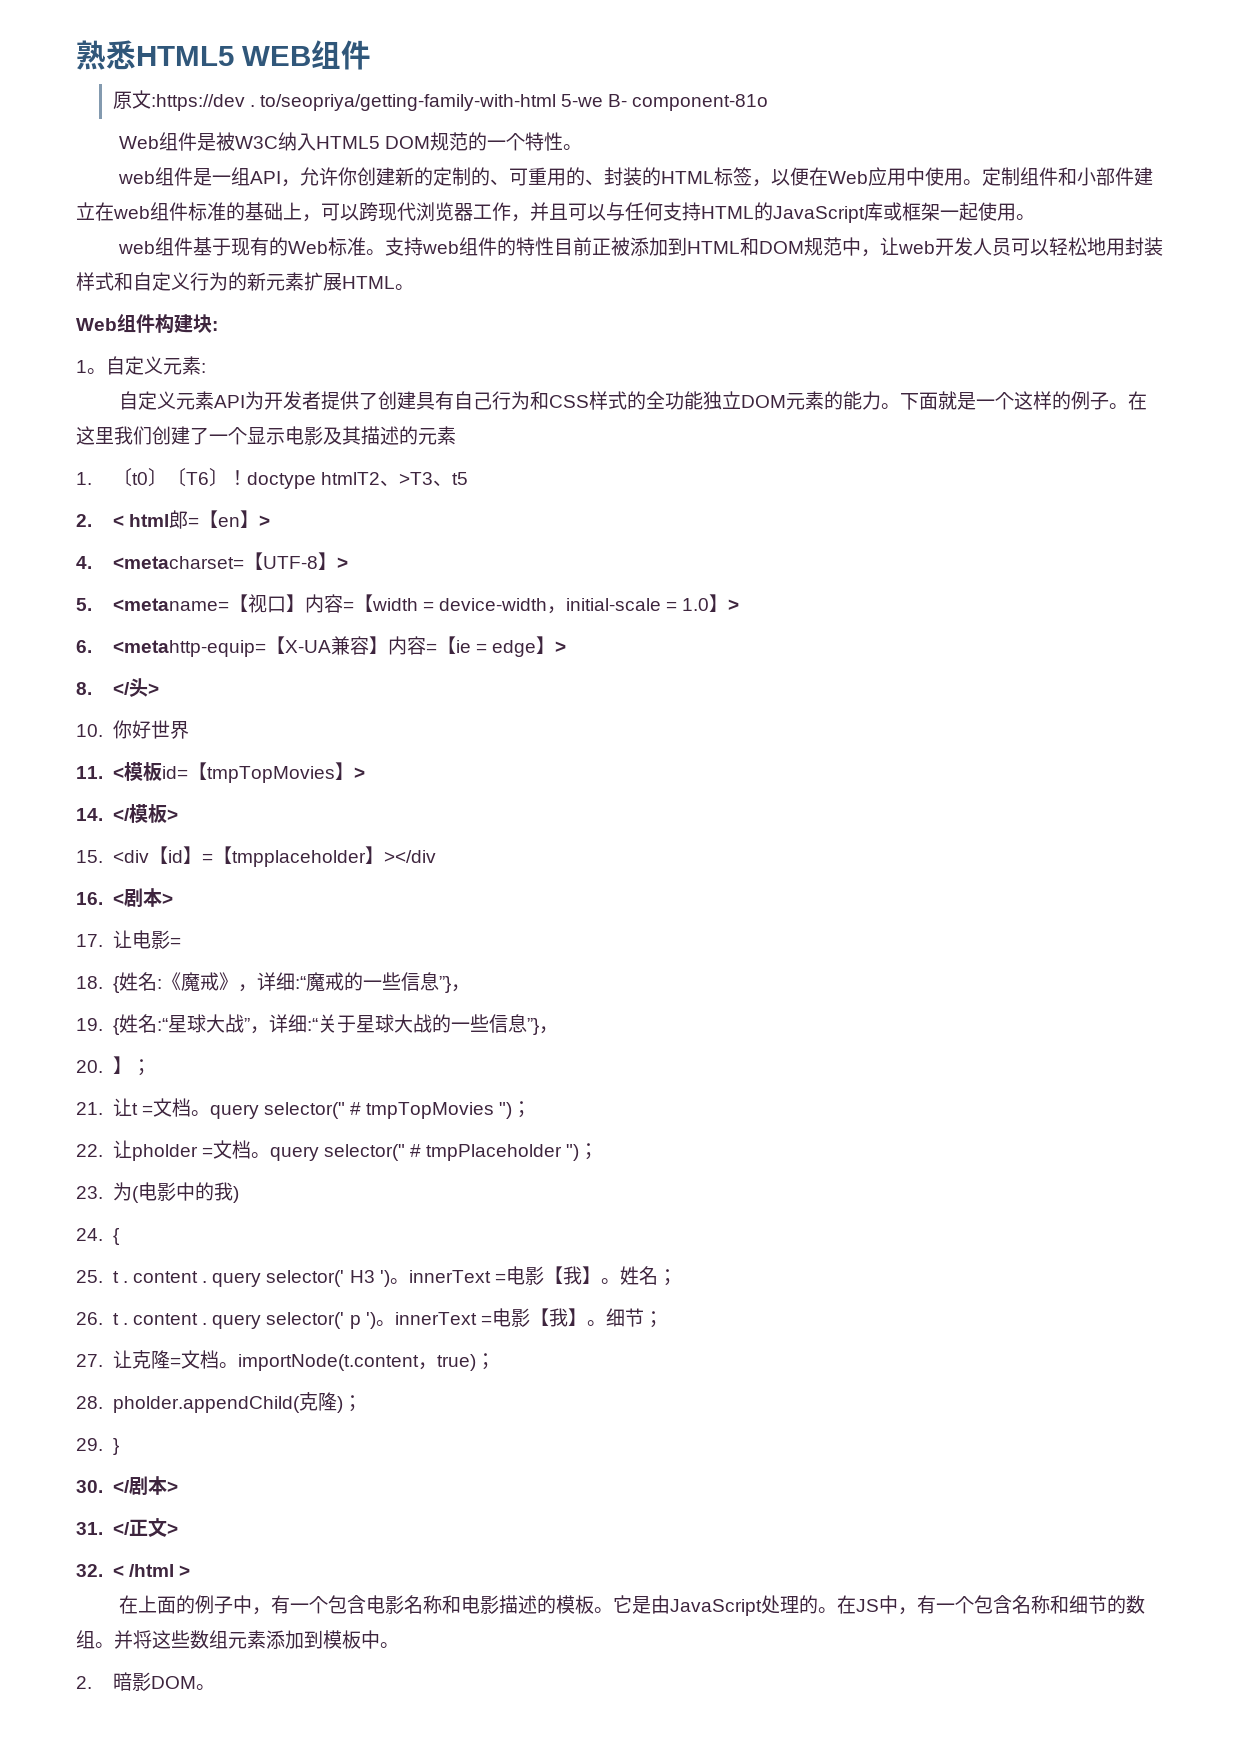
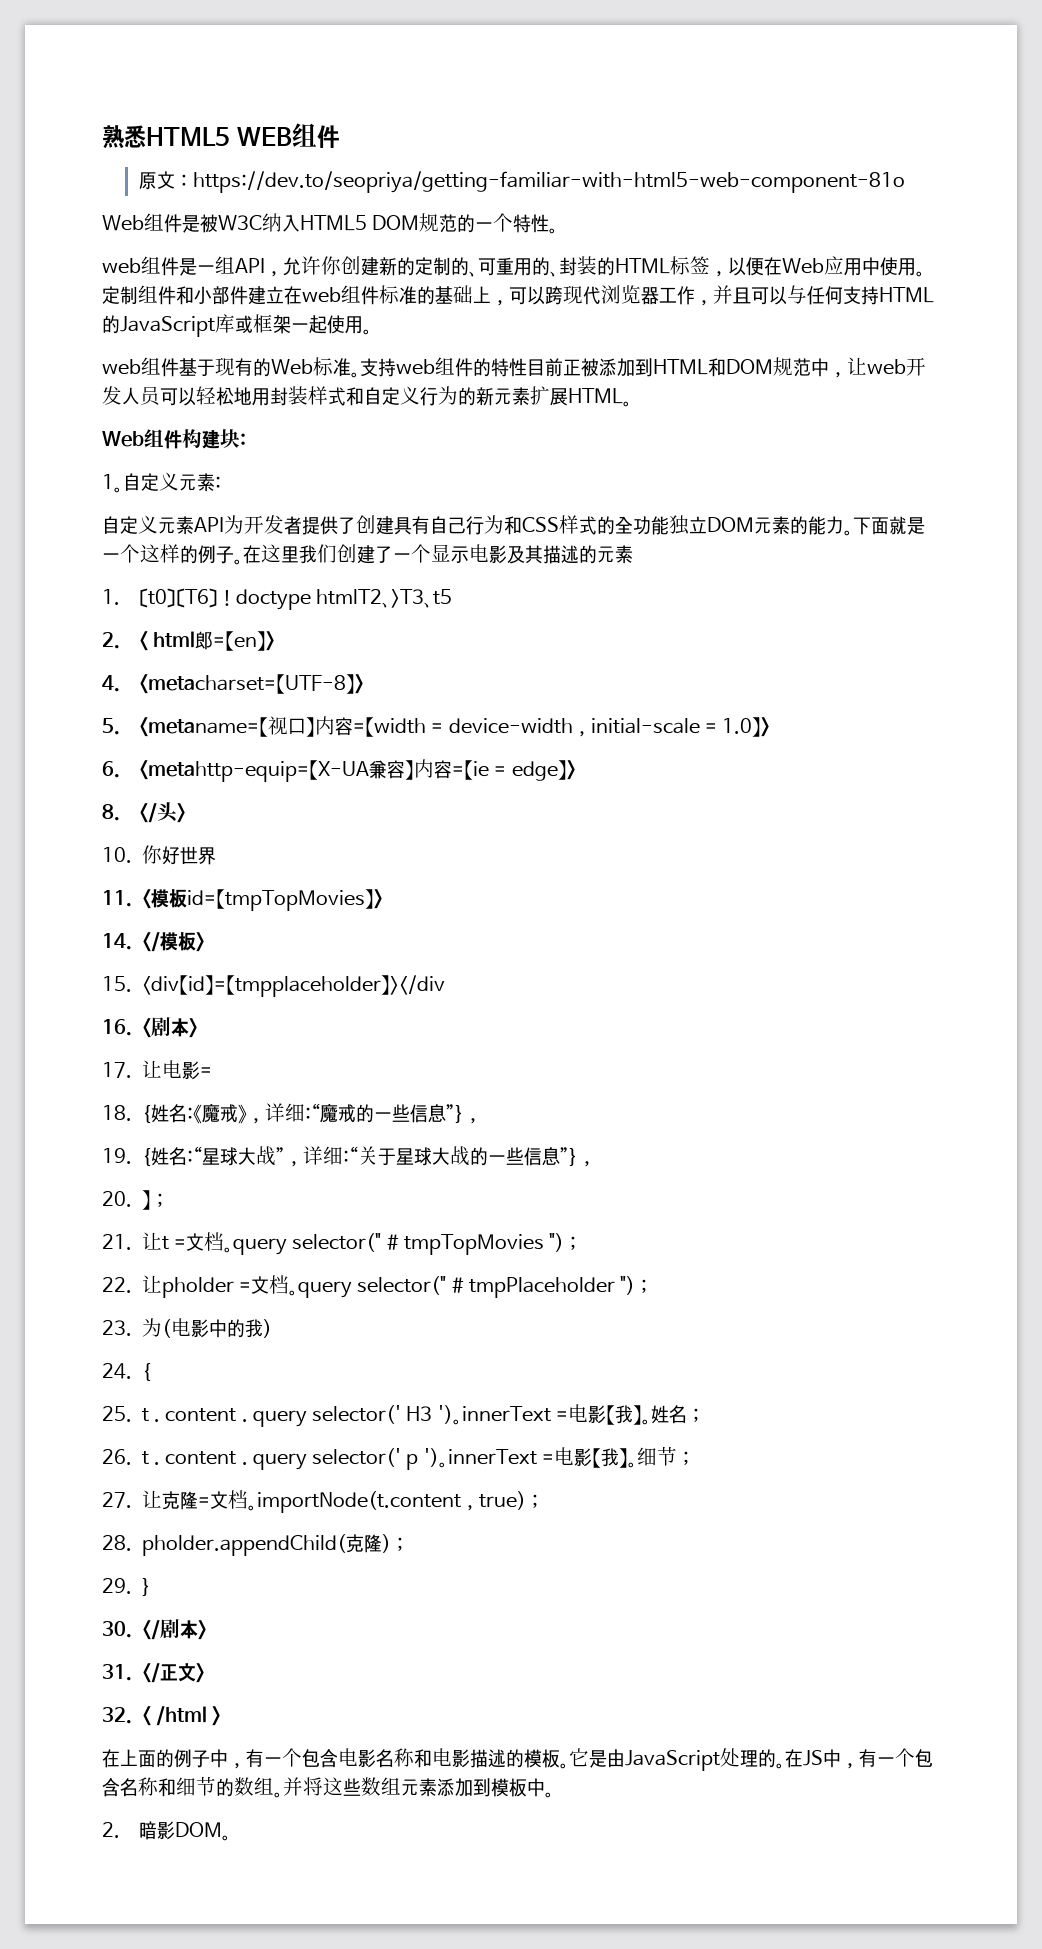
[150,94,769,111] :https://dev . to/seopriya/getting-family-with-html 5-we B- component-81o -> [175,171,906,193] ：https://dev.to/seopriya/getting-familiar-with-html5-web-component-81o

